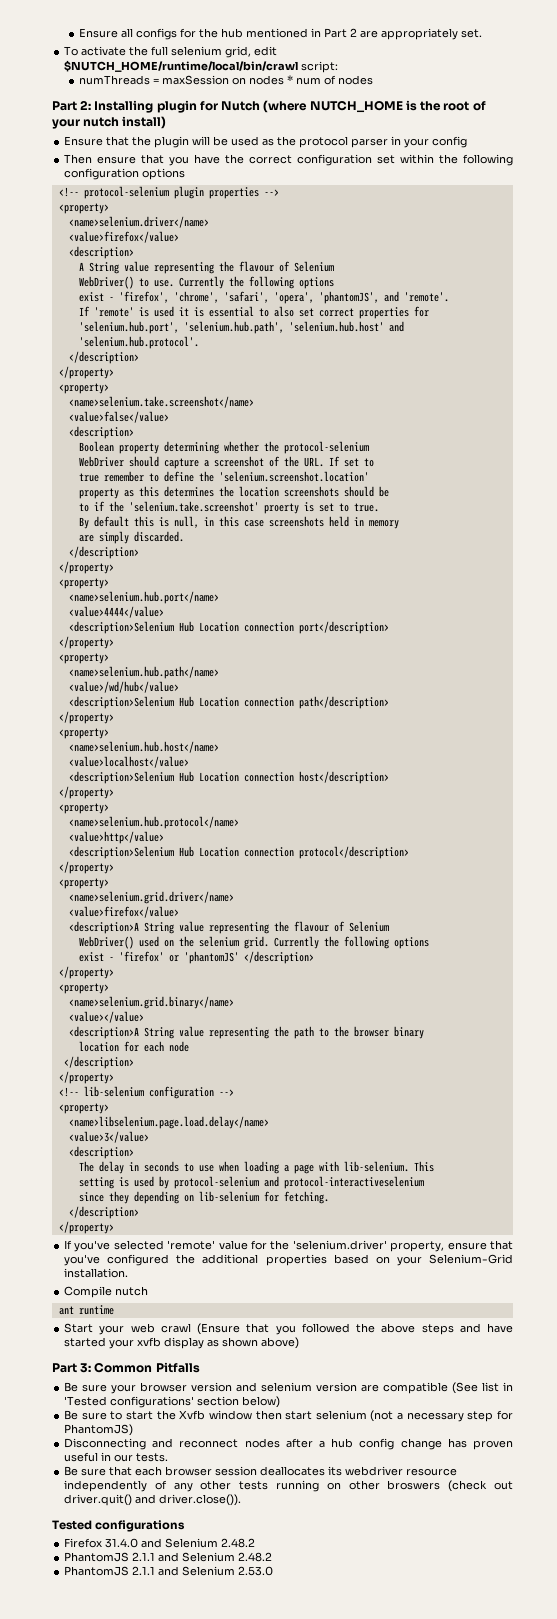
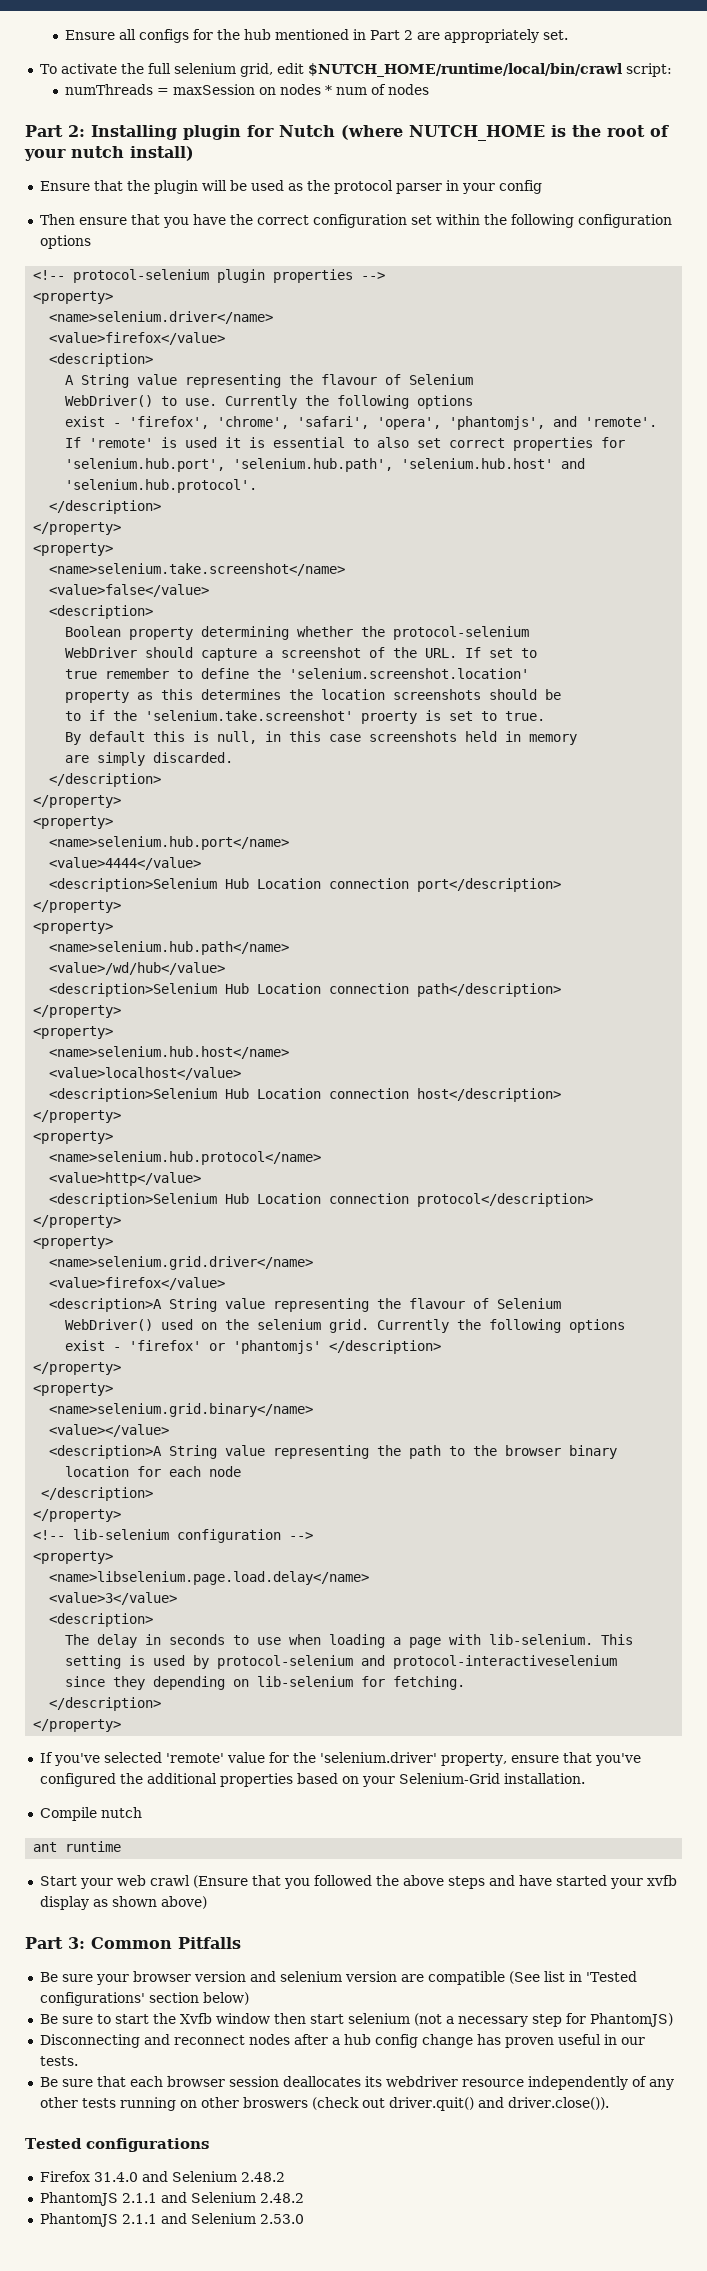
[318,291,379,304] 'phantomJS', -> [449,416,546,430] 'phantomjs',
[183,951,239,964] 'phantomJS' -> [233,1340,322,1354] 'phantomjs'

